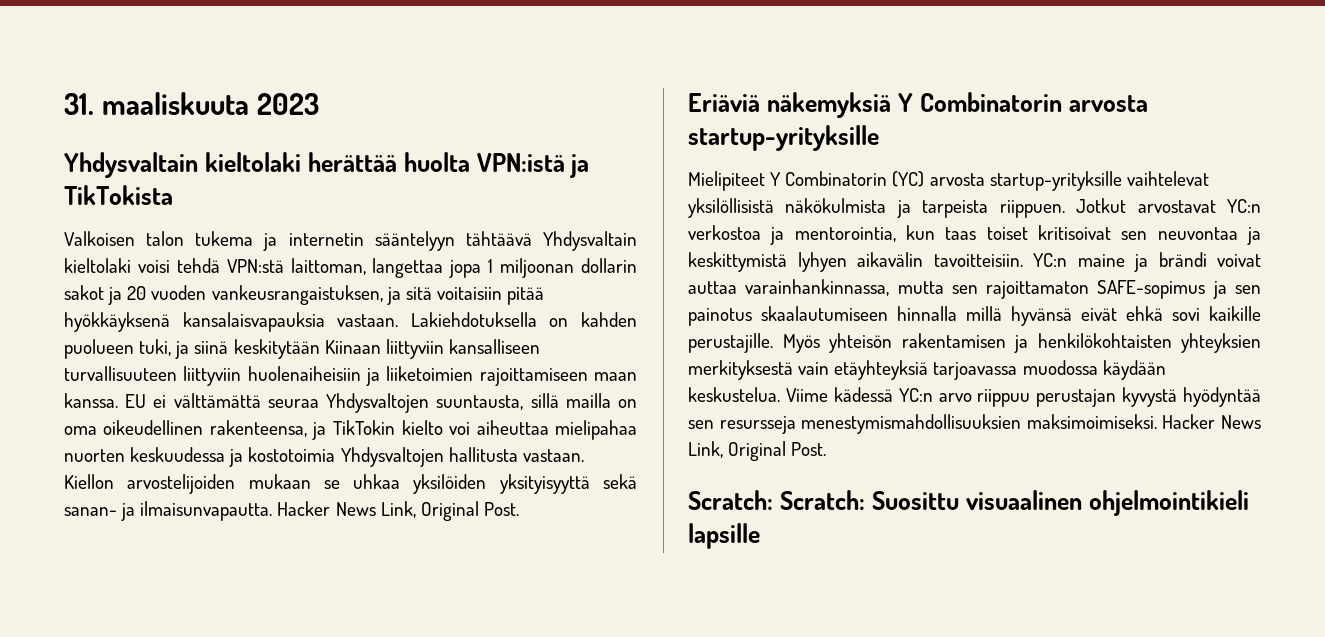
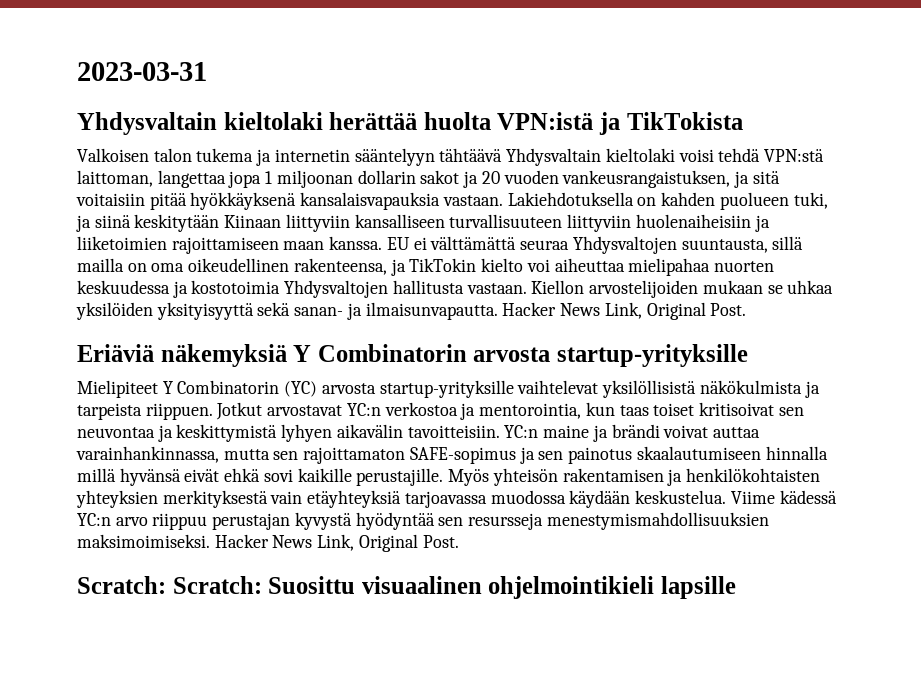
[64,92,319,115] 31. maaliskuuta 2023 -> [77,62,207,81] 2023-03-31

